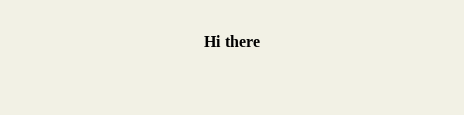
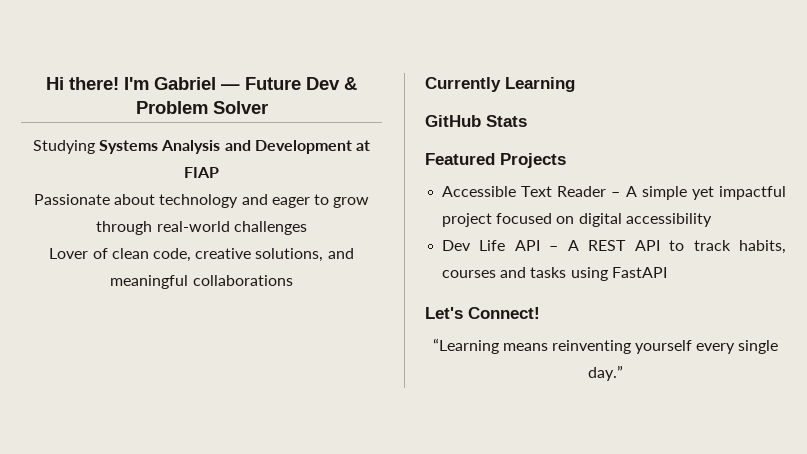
[224,35,260,47] there -> [69,77,357,90] [135,101,268,114] [33,140,370,154] [184,167,219,178] [33,194,370,208] [96,221,307,235] [49,248,354,262] [110,275,293,289] [425,77,575,92] [425,115,527,127] [425,153,566,168] [442,186,786,200] [442,213,712,227] [442,240,786,254] [442,267,667,281] [425,307,540,319] [432,338,779,354] [588,365,623,381] there! I'm Gabriel — Future Dev & Problem Solver // Studying Systems Analysis and Development at FIAP // Passionate about technology and eager to grow through real-world challenges // Lover of clean code, creative solutions, and meaningful collaborations // Currently Learning // GitHub Stats // Featured Projects // Accessible Text Reader – A simple yet impactful project focused on digital accessibility // Dev Life API – A REST API to track habits, courses and tasks using FastAPI // Let's Connect! // “Learning means reinventing yourself every single day.”

